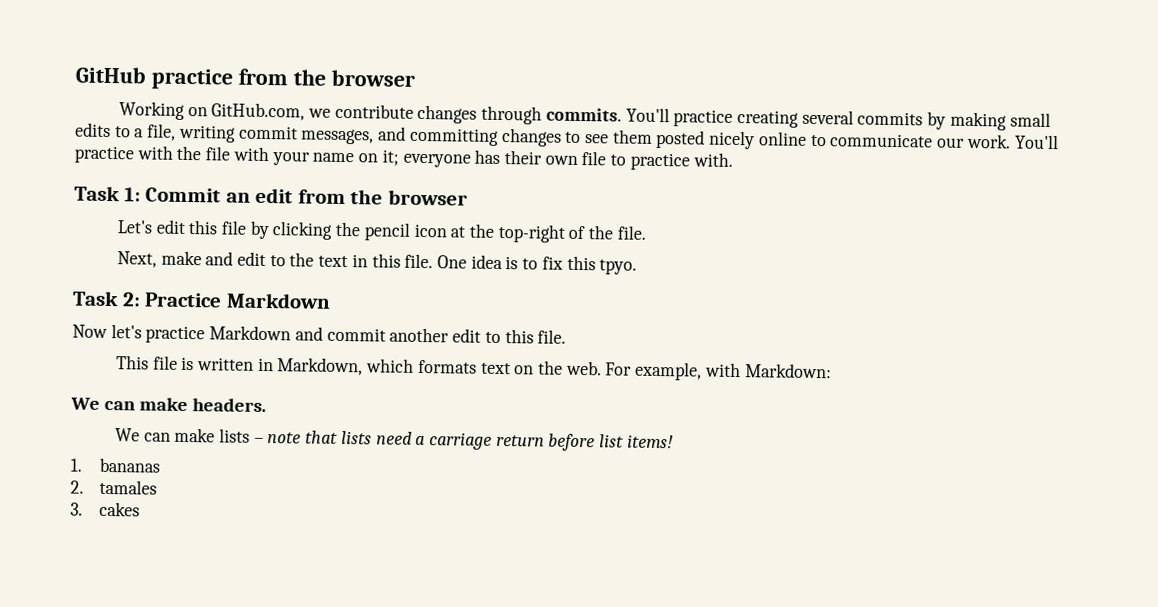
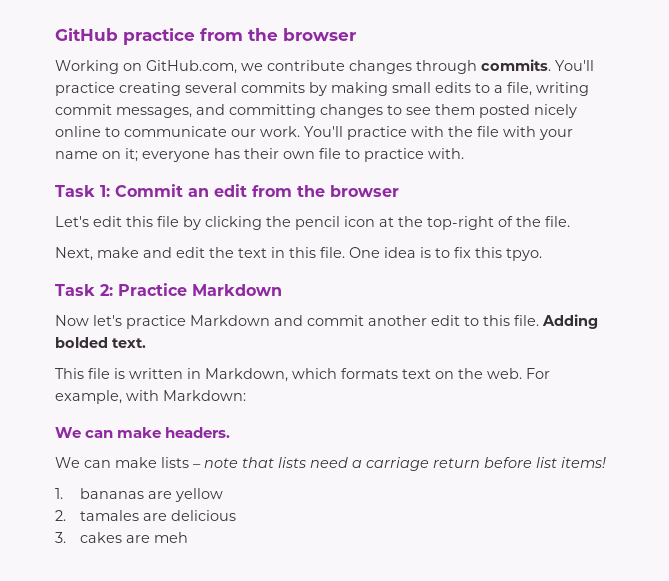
[269,255,286,267] to -> (205, 252) none
(567, 336) none -> [542,314,598,329] [55,337,146,348] Adding bolded text.
(161, 465) none -> [148,488,224,502] are yellow
(158, 487) none -> [143,510,237,521] are delicious
(141, 509) none -> [126,532,189,543] are meh

